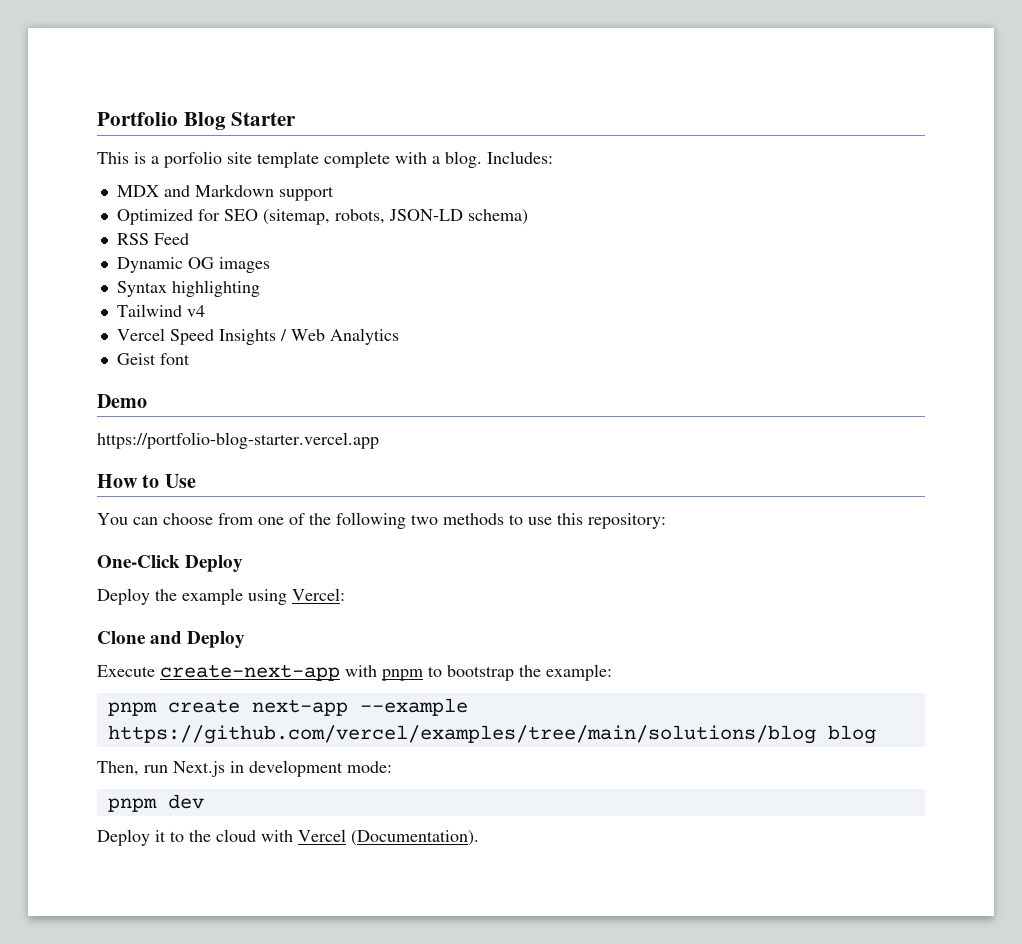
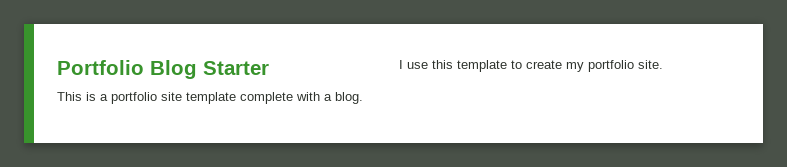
[164,151,222,168] porfolio -> [111,92,157,104] portfolio
[487,151,553,164] [116,184,334,201] [116,209,528,225] [116,233,189,245] [116,257,270,273] [116,280,260,297] [116,304,205,317] [116,328,399,345] [116,353,190,365] [97,394,147,408] [97,432,379,449] [97,474,196,488] [97,512,666,529] [97,555,244,572] [97,588,345,605] [97,631,246,648] [97,664,612,681] [107,698,468,716] [107,725,876,744] [97,760,392,777] [107,794,204,812] [97,829,479,846] Includes: // MDX and Markdown support // Optimized for SEO (sitemap, robots, JSON-LD schema) // RSS Feed // Dynamic OG images // Syntax highlighting // Tailwind v4 // Vercel Speed Insights / Web Analytics // Geist font // Demo // https://portfolio-blog-starter.vercel.app // How to Use // You can choose from one of the following two methods to use this repository: // One-Click Deploy // Deploy the example using Vercel: // Clone and Deploy // Execute create-next-app with pnpm to bootstrap the example: // pnpm create next-app --example https://github.com/vercel/examples/tree/main/solutions/blog blog // Then, run Next.js in development mode: // pnpm dev // Deploy it to the cloud with Vercel (Documentation). -> [399,60,663,72] I use this template to create my portfolio site.

